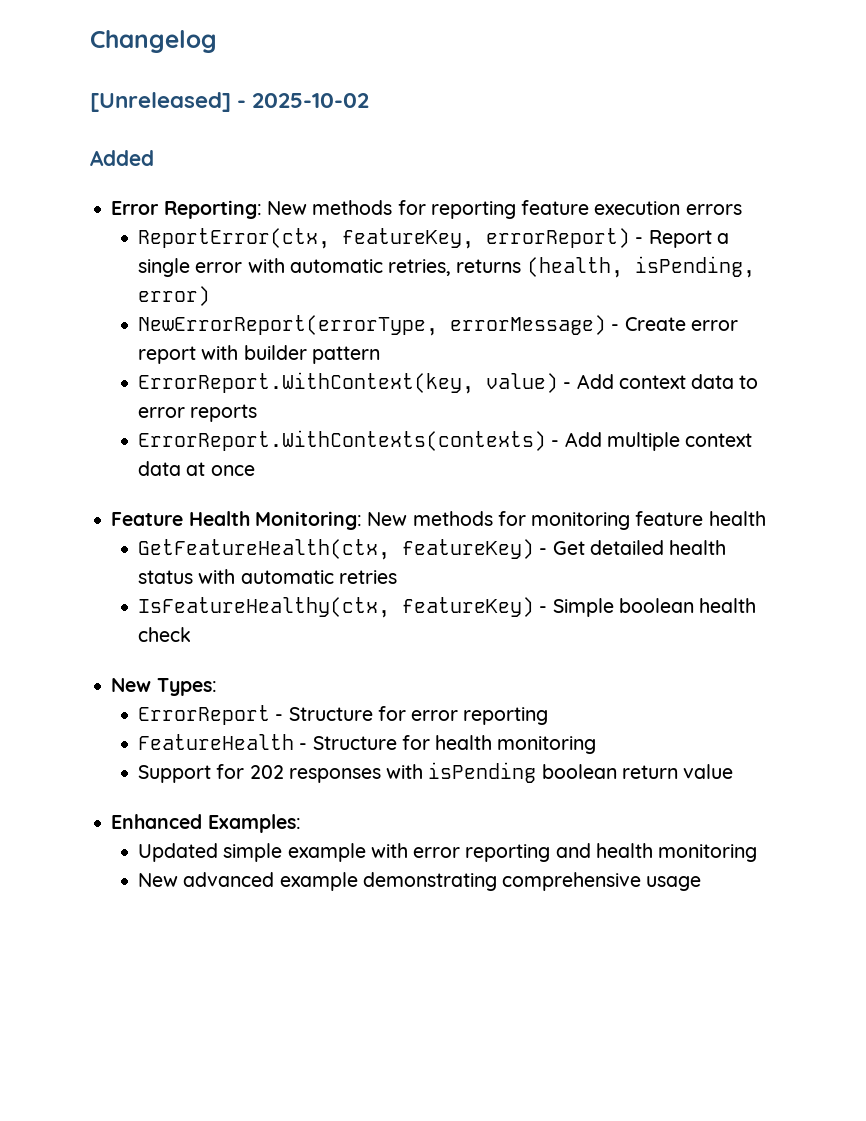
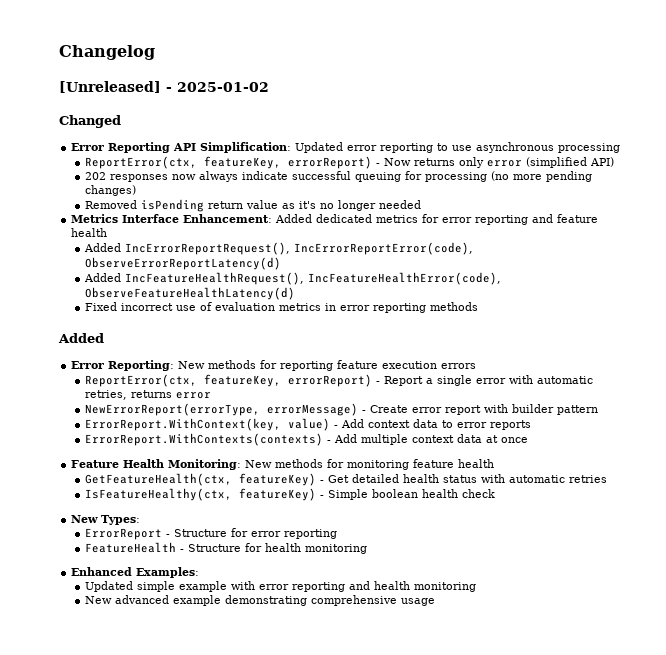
[252,93,370,108] 2025-10-02 -> [177,82,269,92] [59,115,121,128] [71,142,621,153] [85,156,615,169] [85,171,593,182] [85,185,137,196] [85,199,422,212] [71,214,599,225] [71,228,108,237] [84,242,474,255] [85,257,282,270] [84,272,502,285] [85,287,296,300] [85,302,479,313] 2025-01-02 // Changed // Error Reporting API Simplification: Updated error reporting to use asynchronous processing // ReportError(ctx, featureKey, errorReport) - Now returns only error (simplified API) // 202 responses now always indicate successful queuing for processing (no more pending changes) // Removed isPending return value as it's no longer needed // Metrics Interface Enhancement: Added dedicated metrics for error reporting and feature health // Added IncErrorReportRequest(), IncErrorReportError(code), ObserveErrorReportLatency(d) // Added IncFeatureHealthRequest(), IncFeatureHealthError(code), ObserveFeatureHealthLatency(d) // Fixed incorrect use of evaluation metrics in error reporting methods
[526,256,755,278] [138,286,211,306] (health, isPending, error) -> [176,392,212,399] error
[138,762,734,783] // Support for 202 responses with isPending boolean return value -> (368, 549) none

